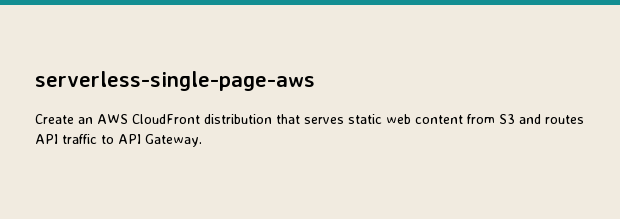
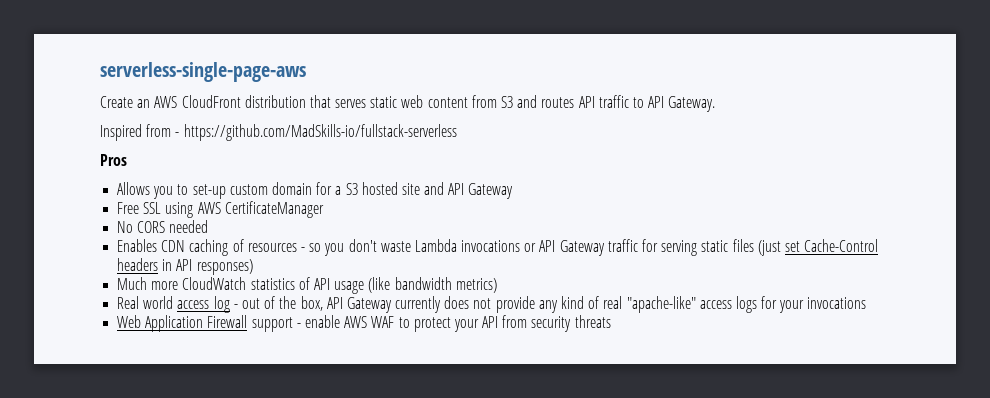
(202, 140) none -> [100,124,457,141] [100,154,127,166] [117,182,514,199] [117,201,324,218] [117,220,209,233] [117,239,879,256] [117,258,253,275] [117,277,497,294] [117,296,867,313] [117,315,611,332] // Inspired from - https://github.com/MadSkills-io/fullstack-serverless // Pros // Allows you to set-up custom domain for a S3 hosted site and API Gateway // Free SSL using AWS CertificateManager // No CORS needed // Enables CDN caching of resources - so you don't waste Lambda invocations or API Gateway traffic for serving static files (just set Cache-Control headers in API responses) // Much more CloudWatch statistics of API usage (like bandwidth metrics) // Real world access log - out of the box, API Gateway currently does not provide any kind of real "apache-like" access logs for your invocations // Web Application Firewall support - enable AWS WAF to protect your API from security threats

